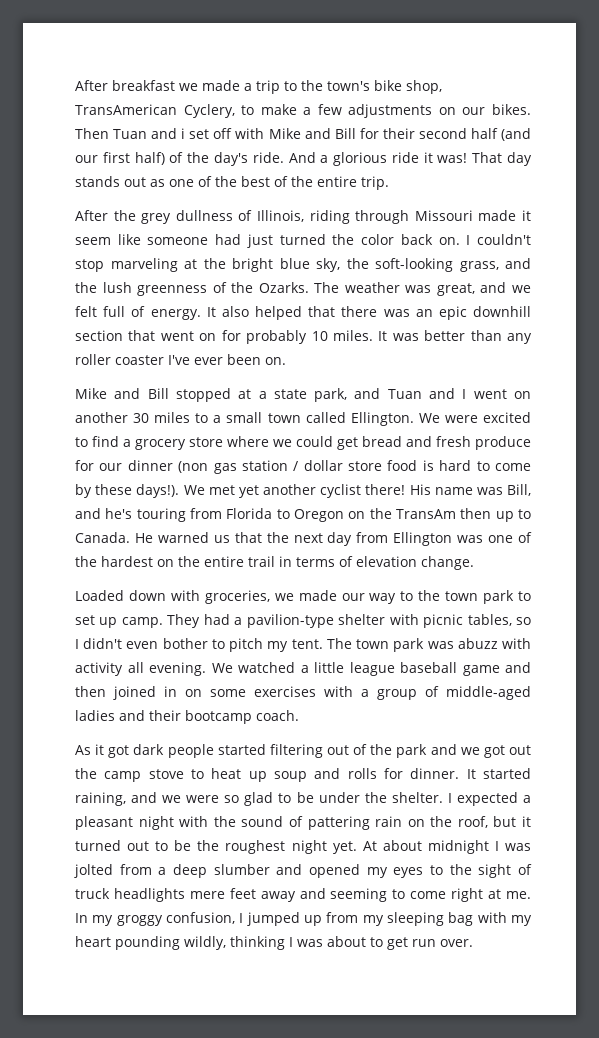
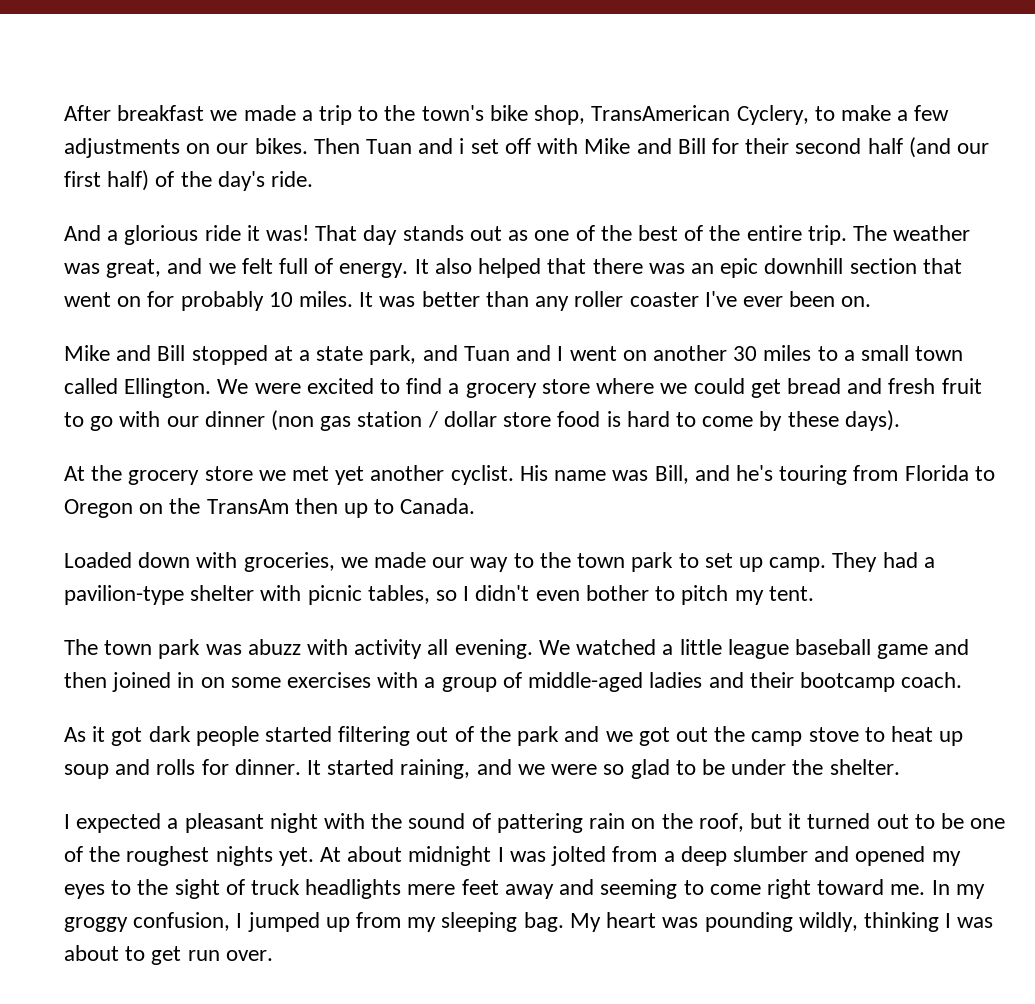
(284, 157) none -> (314, 179) //
[75,210,532,224] [75,234,531,248] [75,258,531,272] [75,282,309,296] // After the grey dullness of Illinois, riding through Missouri made it seem like someone had just turned the color back on. I couldn't stop marveling at the bright blue sky, the soft-looking grass, and the lush greenness of the Ozarks. -> (847, 235) none
[475,436,531,450] [75,460,94,471] produce for -> [941,378,982,394] [64,411,161,431] fruit to go with
[136,484,205,498] days!). We -> [844,410,900,431] [64,465,286,485] days). // At the grocery store we
[320,484,406,498] cyclist there! -> [450,465,514,485] cyclist.
[134,532,532,546] [75,556,474,570] He warned us that the next day from Ellington was one of the hardest on the entire trail in terms of elevation change. -> (476, 506) none
(323, 644) none -> (814, 593) //
(443, 797) none -> (900, 767) //
(192, 845) none -> [970,818,1006,829] [64,846,83,862] one of
[291,840,327,854] night -> [215,846,273,866] nights
[488,889,502,899] at -> [817,879,885,895] toward
[448,912,532,926] [75,936,111,947] bag with my heart -> [523,912,699,932] bag. My heart was

